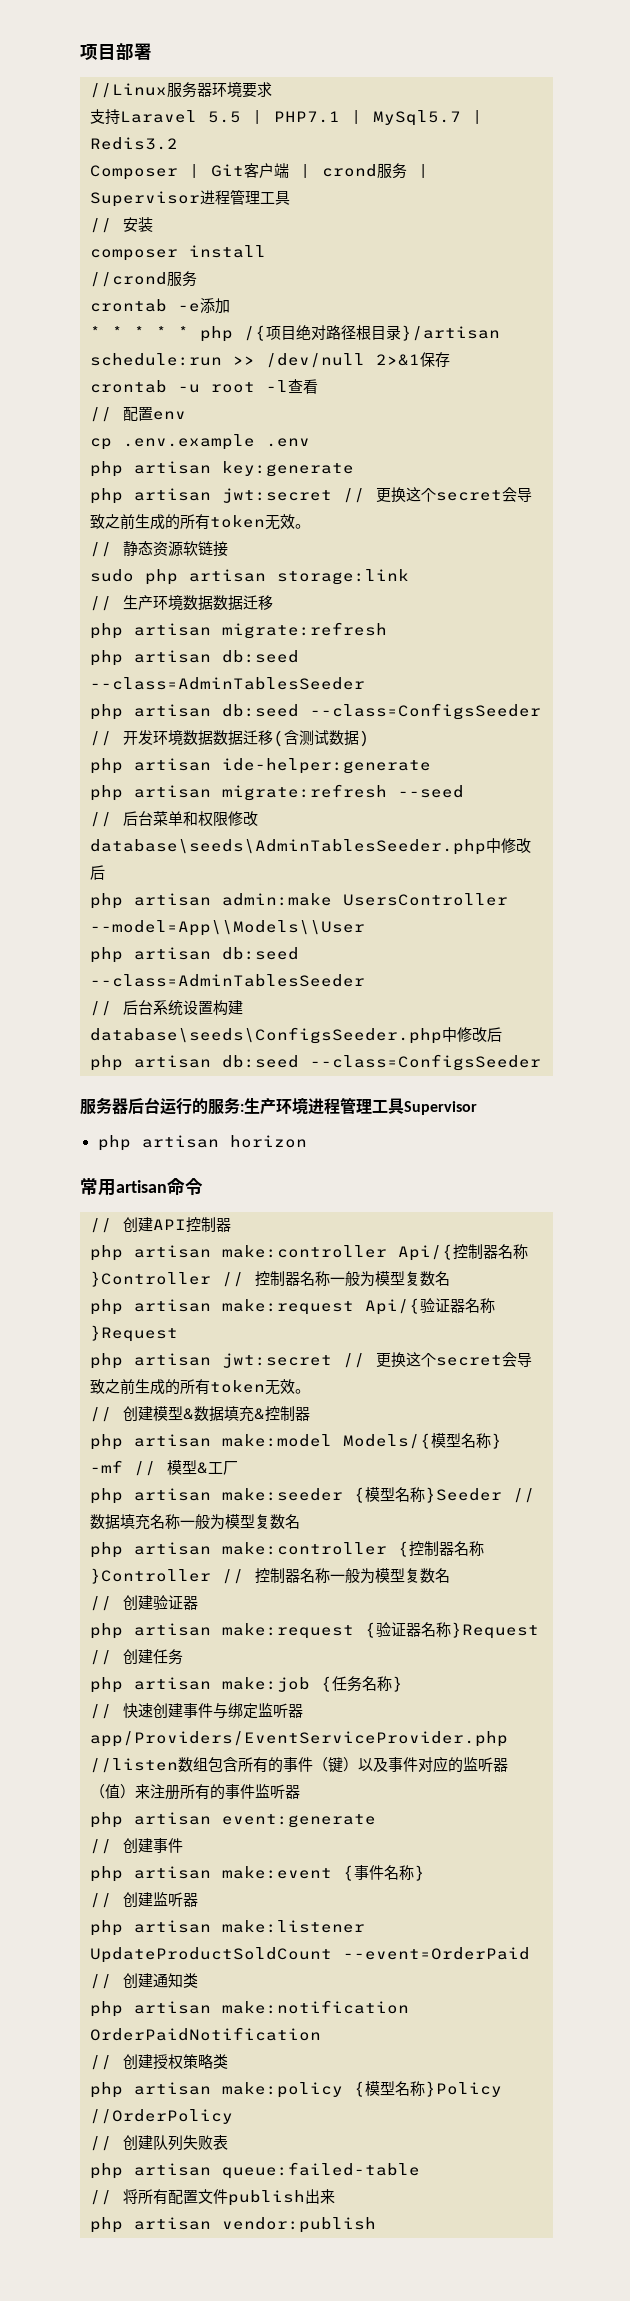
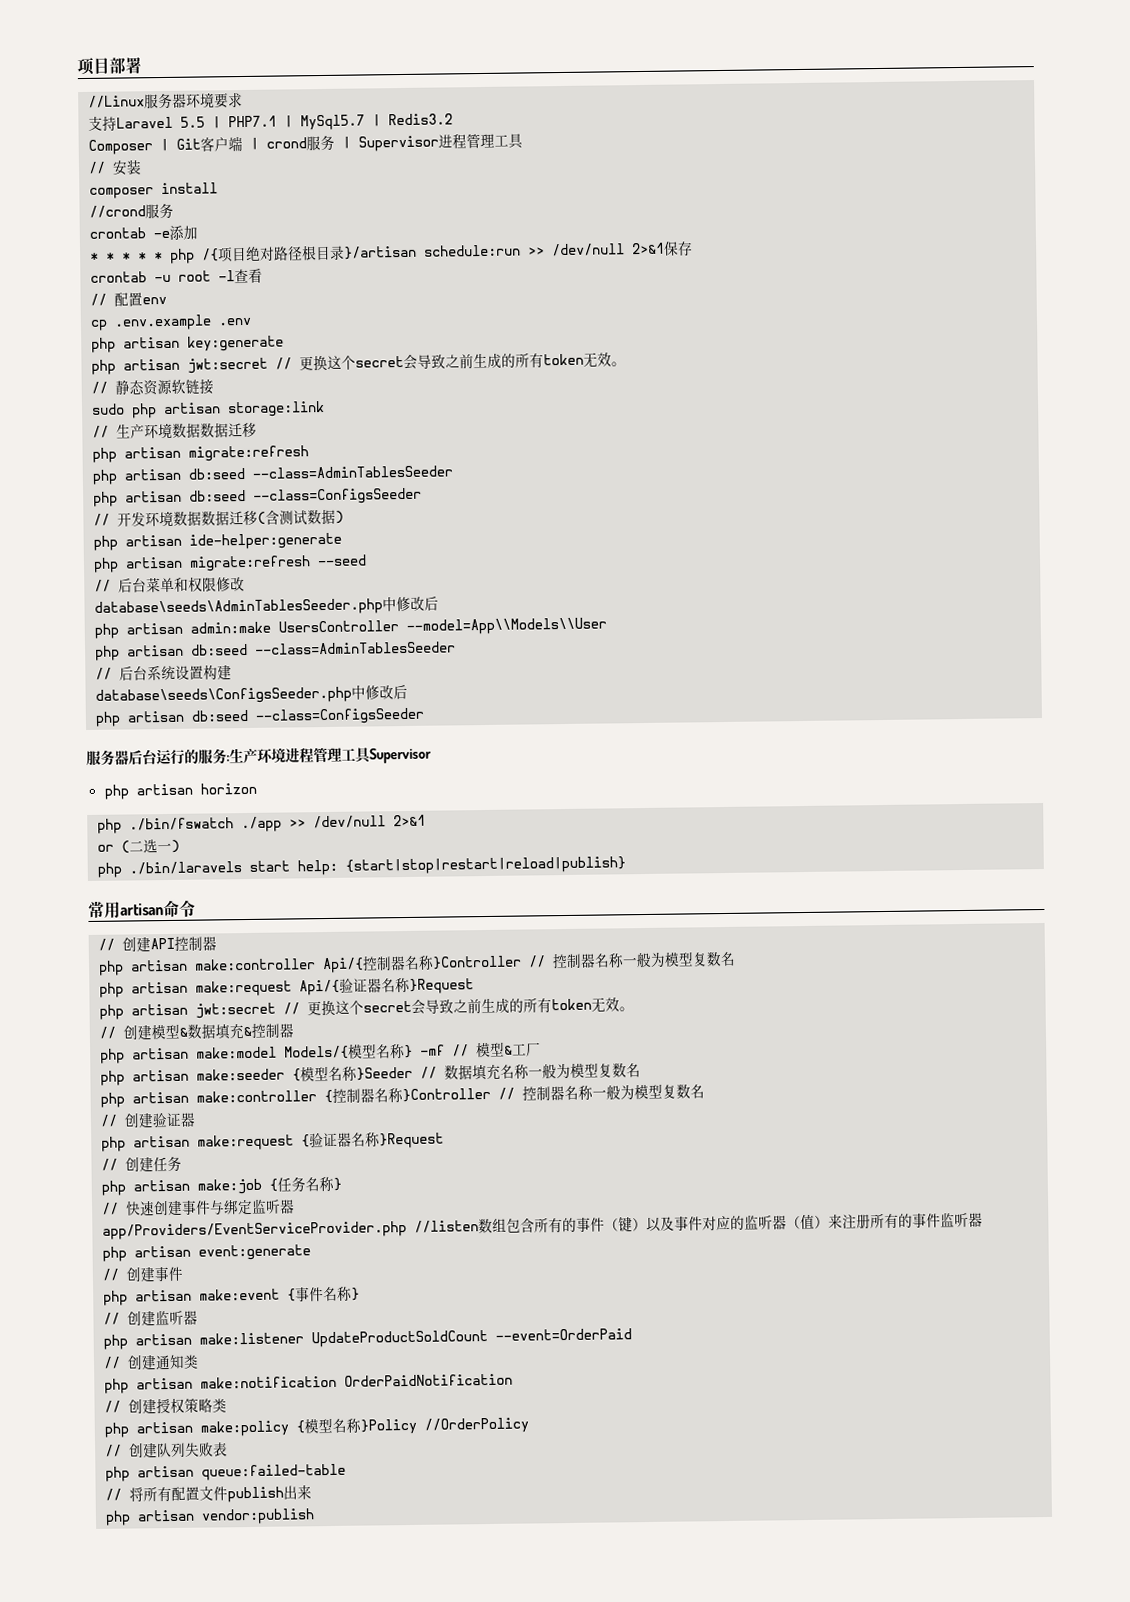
(307, 1141) none -> [96,814,426,834] [96,839,180,854] [96,856,626,878] // php ./bin/fswatch ./app >> /dev/null 2>&1 // or (二选一) // php ./bin/laravels start help: {start|stop|restart|reload|publish}

